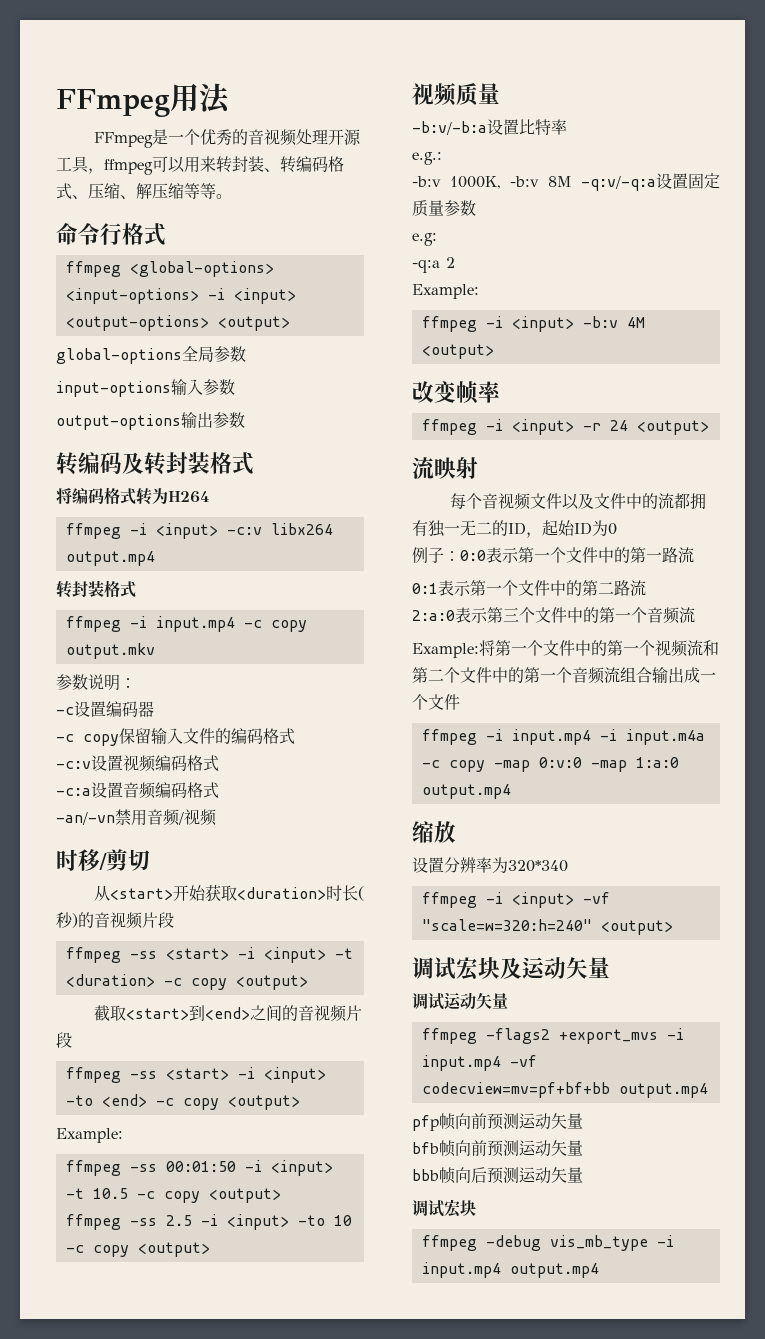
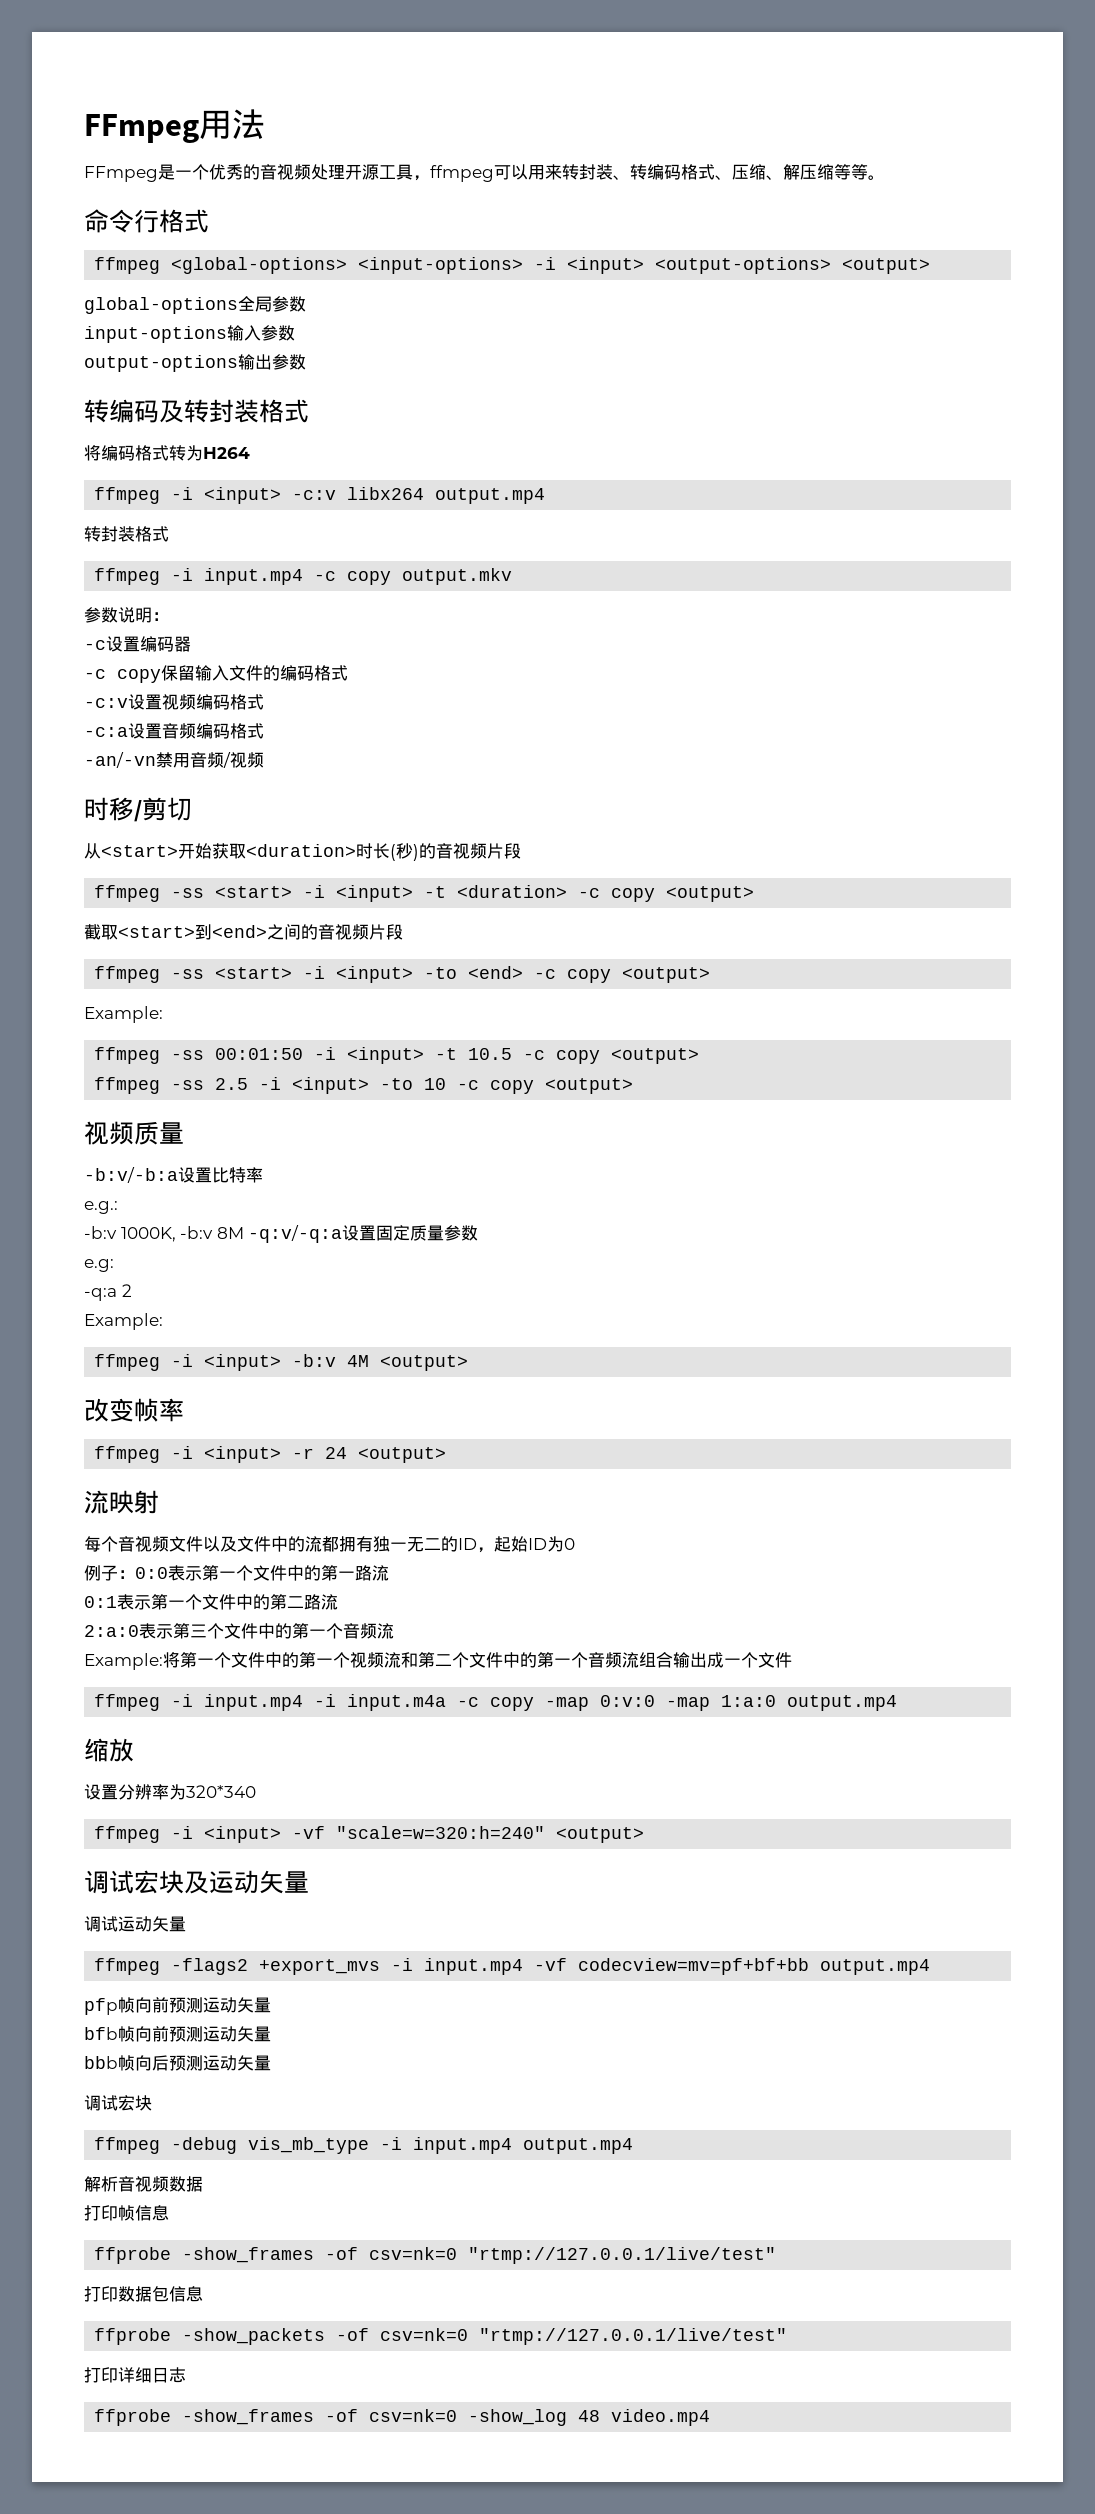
(599, 1270) none -> [84,2176,203,2192] [84,2205,169,2221] [94,2247,777,2264] [84,2286,203,2302] [94,2328,788,2345] [84,2367,186,2383] [94,2409,711,2426] // 解析音视频数据 // 打印帧信息 // ffprobe -show_frames -of csv=nk=0 "rtmp://127.0.0.1/live/test" // 打印数据包信息 // ffprobe -show_packets -of csv=nk=0 "rtmp://127.0.0.1/live/test" // 打印详细日志 // ffprobe -show_frames -of csv=nk=0 -show_log 48 video.mp4

